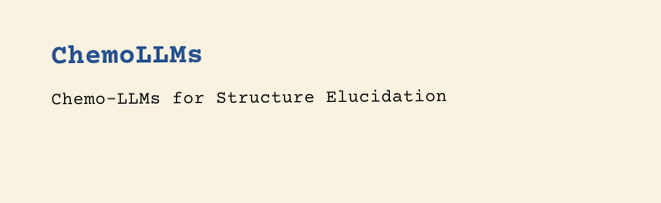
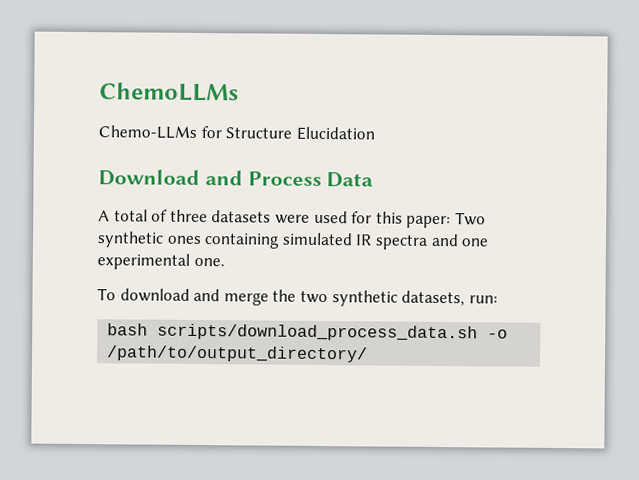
(448, 96) none -> [98,169,374,188] [98,209,486,229] [97,231,490,250] [97,253,225,270] [97,288,498,307] [107,323,509,342] [106,345,369,363] // Download and Process Data // A total of three datasets were used for this paper: Two synthetic ones containing simulated IR spectra and one experimental one. // To download and merge the two synthetic datasets, run: // bash scripts/download_process_data.sh -o /path/to/output_directory/

